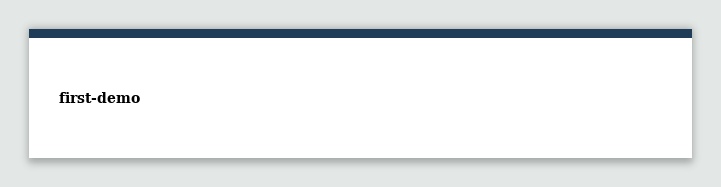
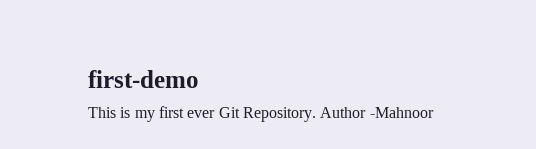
(140, 97) none -> [88,106,434,122] // This is my first ever Git Repository. Author -Mahnoor

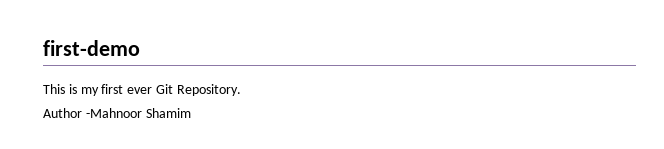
(316, 114) none -> (241, 90) //
(434, 112) none -> [145,108,191,118] Shamim

